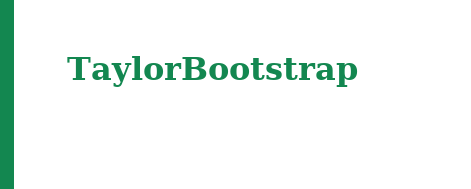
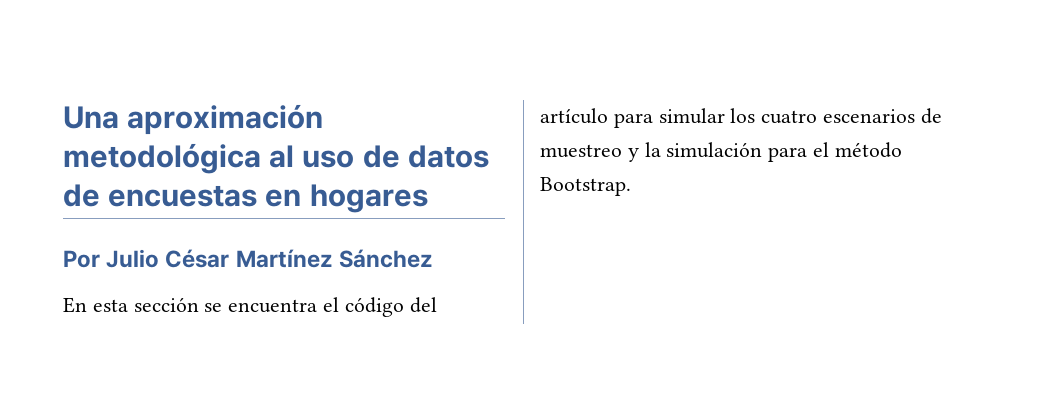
[67,56,358,87] TaylorBootstrap -> [63,104,324,135] [63,143,489,174] [63,184,428,213] [63,249,433,268] [63,297,437,317] [540,108,942,128] [540,142,902,162] [540,177,631,196] Una aproximación metodológica al uso de datos de encuestas en hogares // Por Julio César Martínez Sánchez // En esta sección se encuentra el código del artículo para simular los cuatro escenarios de muestreo y la simulación para el método Bootstrap.

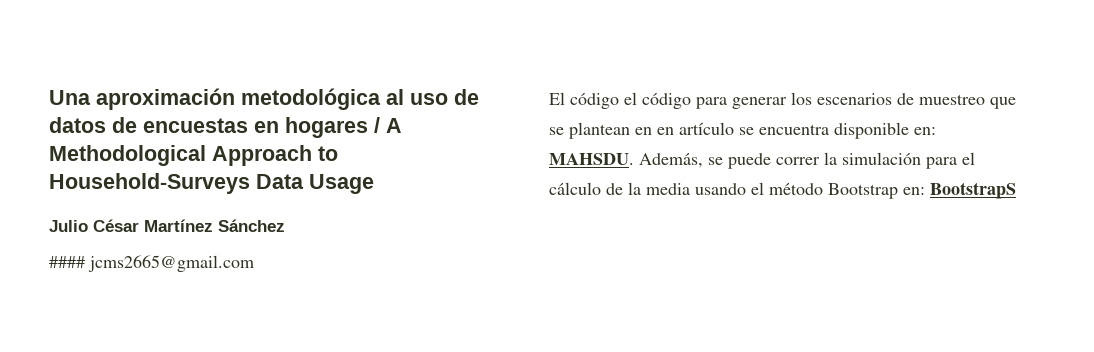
[63,249,433,268] [63,297,437,317] [540,108,942,128] [540,142,902,162] [540,177,631,196] // Por Julio César Martínez Sánchez // En esta sección se encuentra el código del artículo para simular los cuatro escenarios de muestreo y la simulación para el método Bootstrap. -> [374,117,402,133] [49,145,338,166] [49,173,374,194] [49,219,285,232] [49,255,254,272] [549,92,1016,109] [549,122,936,139] [549,152,975,169] [549,182,1016,199] / A Methodological Approach to Household-Surveys Data Usage // Julio César Martínez Sánchez // #### jcms2665@gmail.com // El código el código para generar los escenarios de muestreo que se plantean en en artículo se encuentra disponible en: MAHSDU. Además, se puede correr la simulación para el cálculo de la media usando el método Bootstrap en: BootstrapS

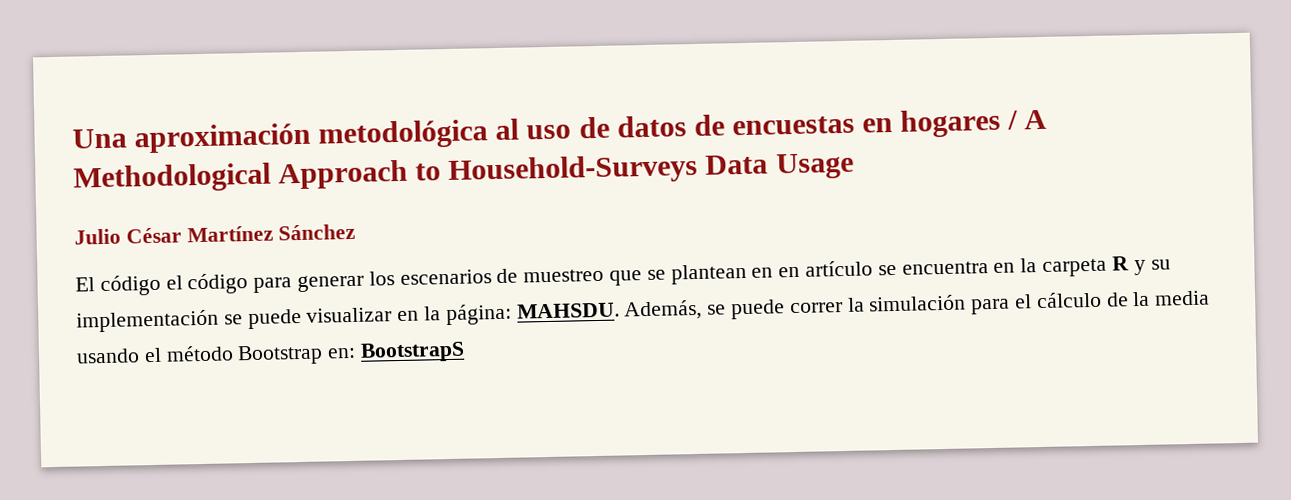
[49,255,254,272] // #### jcms2665@gmail.com -> (357, 232) none
[834,122,936,139] disponible en: -> [993,256,1171,277] [76,303,512,333] en la carpeta R y su implementación se puede visualizar en la página:

